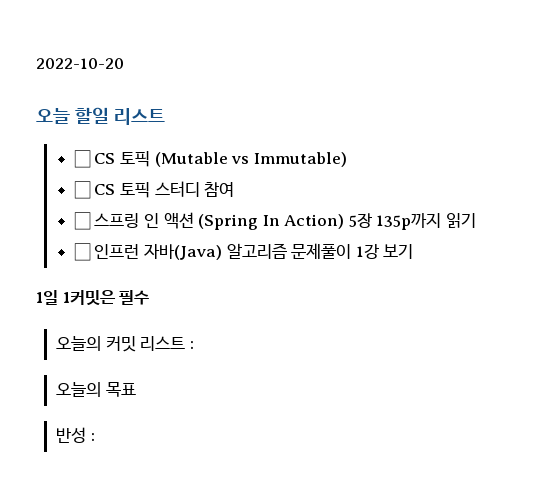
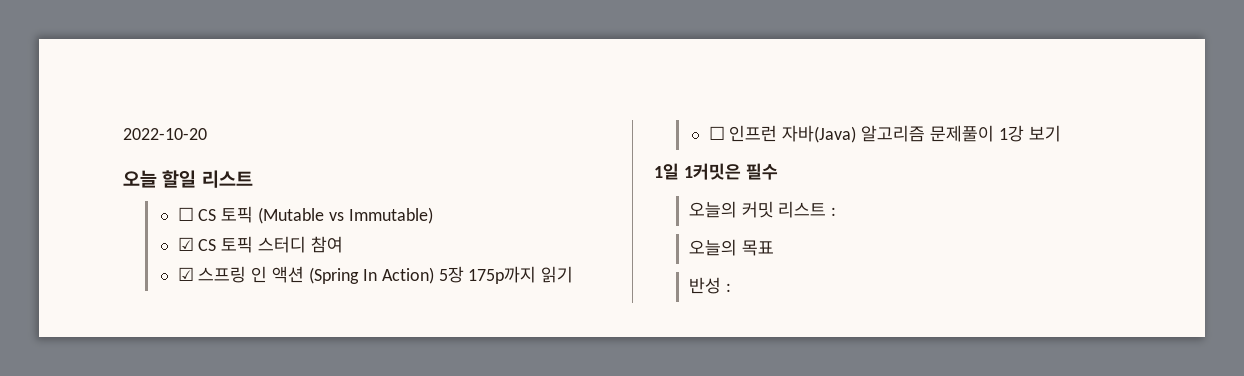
[73,181,91,199] ☐ -> [177,237,194,251] ☑
[73,212,91,230] ☐ -> [177,267,194,281] ☑
[376,213,442,230] 135p까지 -> [468,266,537,284] 175p까지

